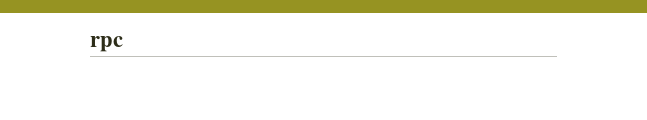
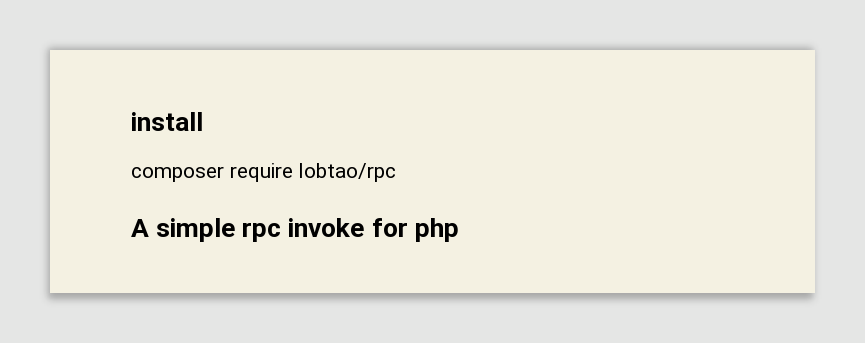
[90,36,123,52] rpc -> [131,112,203,131] [131,163,397,182] [131,218,459,242] install // composer require lobtao/rpc // A simple rpc invoke for php

